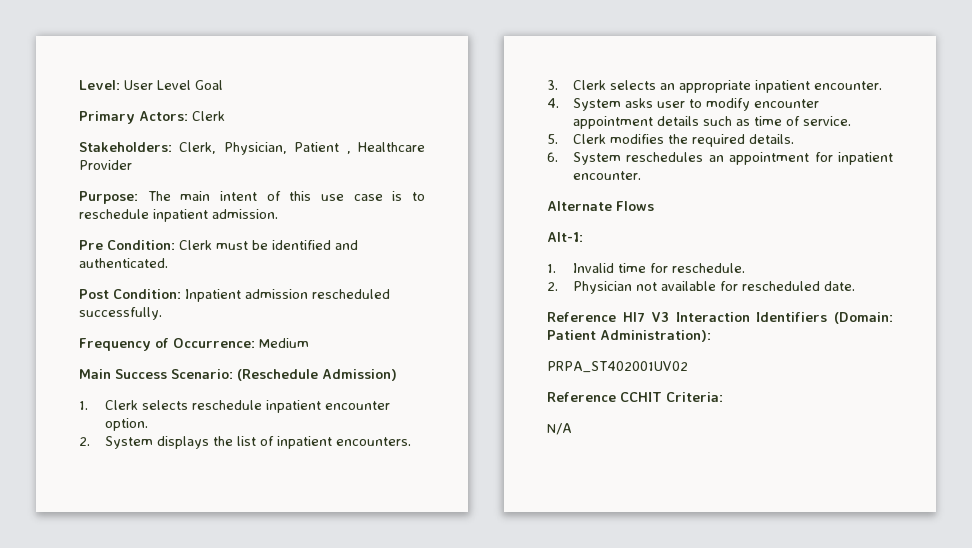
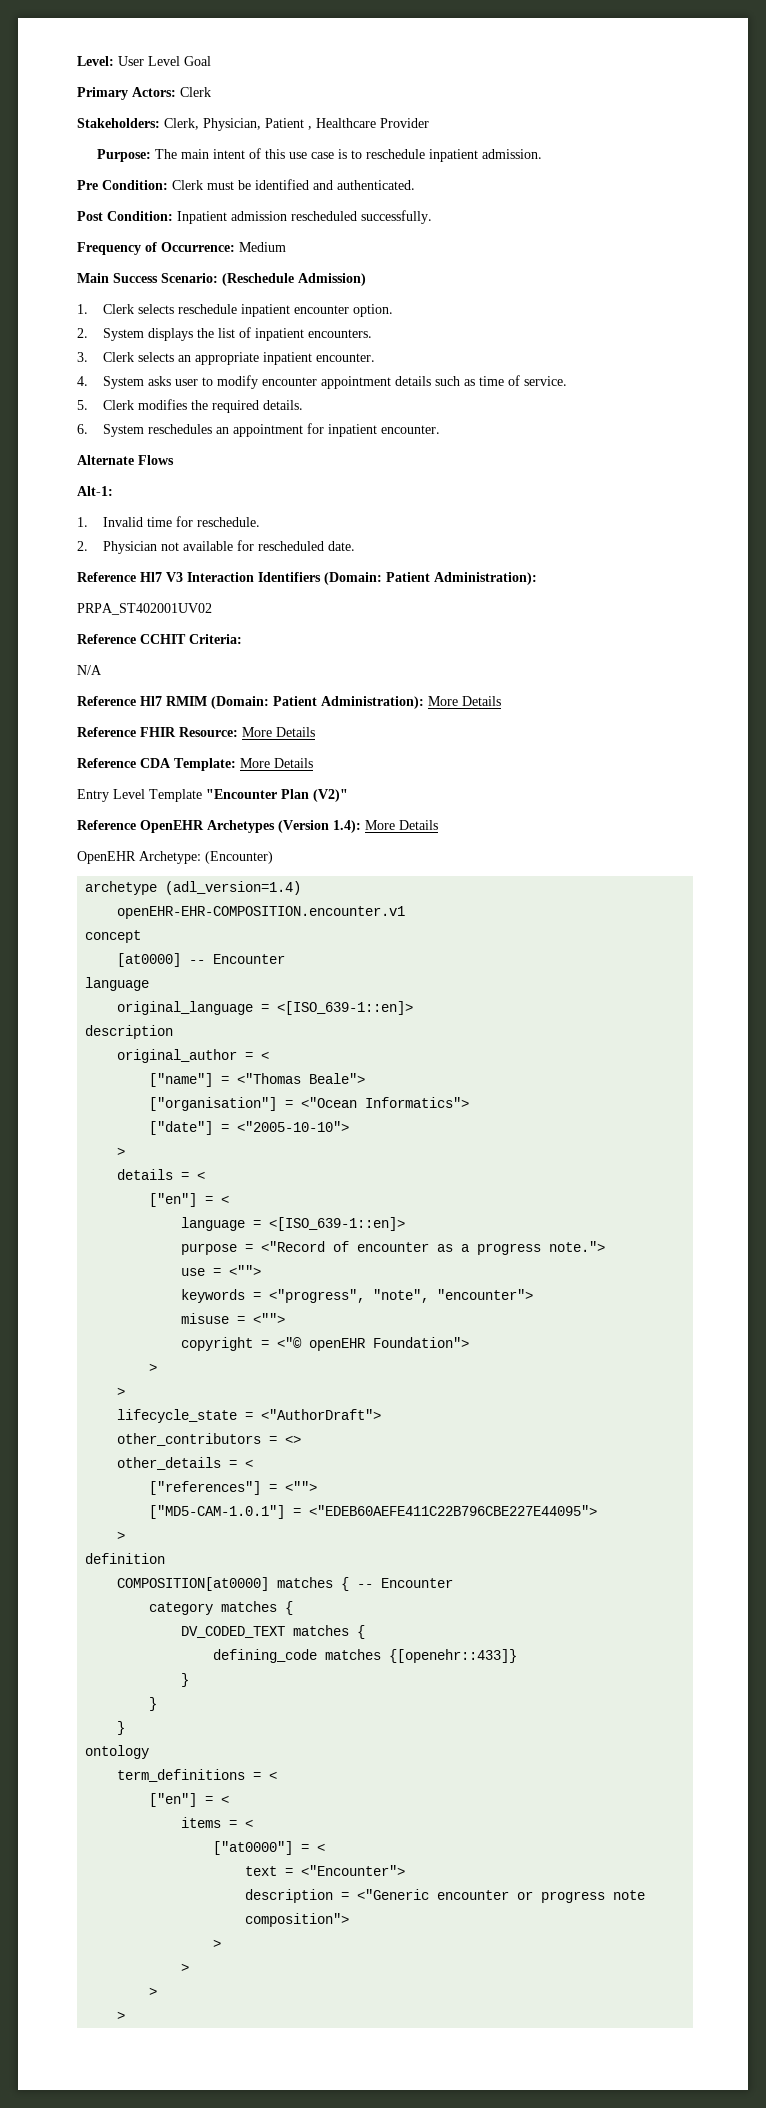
(572, 429) none -> [77,696,501,709] [77,727,315,737] [77,758,313,771] [77,789,348,802] [77,820,438,833] [77,851,273,864] [85,881,302,895] [117,906,406,919] [85,930,142,943] [117,953,286,967] [85,977,150,991] [117,1001,414,1015] [85,1025,174,1039] [117,1049,270,1063] [149,1073,366,1087] [149,1097,470,1111] [149,1121,350,1135] [117,1147,126,1156] [117,1169,206,1180] [149,1193,230,1207] [181,1217,406,1231] [181,1241,606,1255] [181,1265,262,1276] [181,1289,534,1303] [181,1313,286,1324] [181,1337,470,1351] [149,1363,158,1372] [117,1387,126,1396] [117,1409,382,1423] [117,1433,302,1446] [117,1457,254,1470] [149,1481,318,1495] [149,1505,598,1519] [117,1531,126,1540] [85,1553,166,1564] [117,1577,454,1591] [149,1601,294,1615] [181,1625,366,1639] [213,1649,518,1663] [181,1673,190,1687] [149,1697,158,1711] [117,1721,126,1735] [85,1745,150,1759] [117,1769,278,1782] [149,1793,230,1807] [181,1817,254,1828] [213,1841,326,1855] [245,1865,406,1876] [245,1889,646,1903] [245,1913,350,1927] [213,1939,222,1948] [181,1963,190,1972] [149,1987,158,1996] [117,2011,126,2020] // Reference Hl7 RMIM (Domain: Patient Administration): More Details // Reference FHIR Resource: More Details // Reference CDA Template: More Details // Entry Level Template "Encounter Plan (V2)" // Reference OpenEHR Archetypes (Version 1.4): More Details // OpenEHR Archetype: (Encounter) // archetype (adl_version=1.4) // openEHR-EHR-COMPOSITION.encounter.v1 // concept // [at0000] -- Encounter // language // original_language = <[ISO_639-1::en]> // description // original_author = < // ["name"] = <"Thomas Beale"> // ["organisation"] = <"Ocean Informatics"> // ["date"] = <"2005-10-10"> // > // details = < // ["en"] = < // language = <[ISO_639-1::en]> // purpose = <"Record of encounter as a progress note."> // use = <""> // keywords = <"progress", "note", "encounter"> // misuse = <""> // copyright = <"© openEHR Foundation"> // > // > // lifecycle_state = <"AuthorDraft"> // other_contributors = <> // other_details = < // ["references"] = <""> // ["MD5-CAM-1.0.1"] = <"EDEB60AEFE411C22B796CBE227E44095"> // > // definition // COMPOSITION[at0000] matches { -- Encounter // category matches { // DV_CODED_TEXT matches { // defining_code matches {[openehr::433]} // } // } // } // ontology // term_definitions = < // ["en"] = < // items = < // ["at0000"] = < // text = <"Encounter"> // description = <"Generic encounter or progress note composition"> // > // > // > // >

